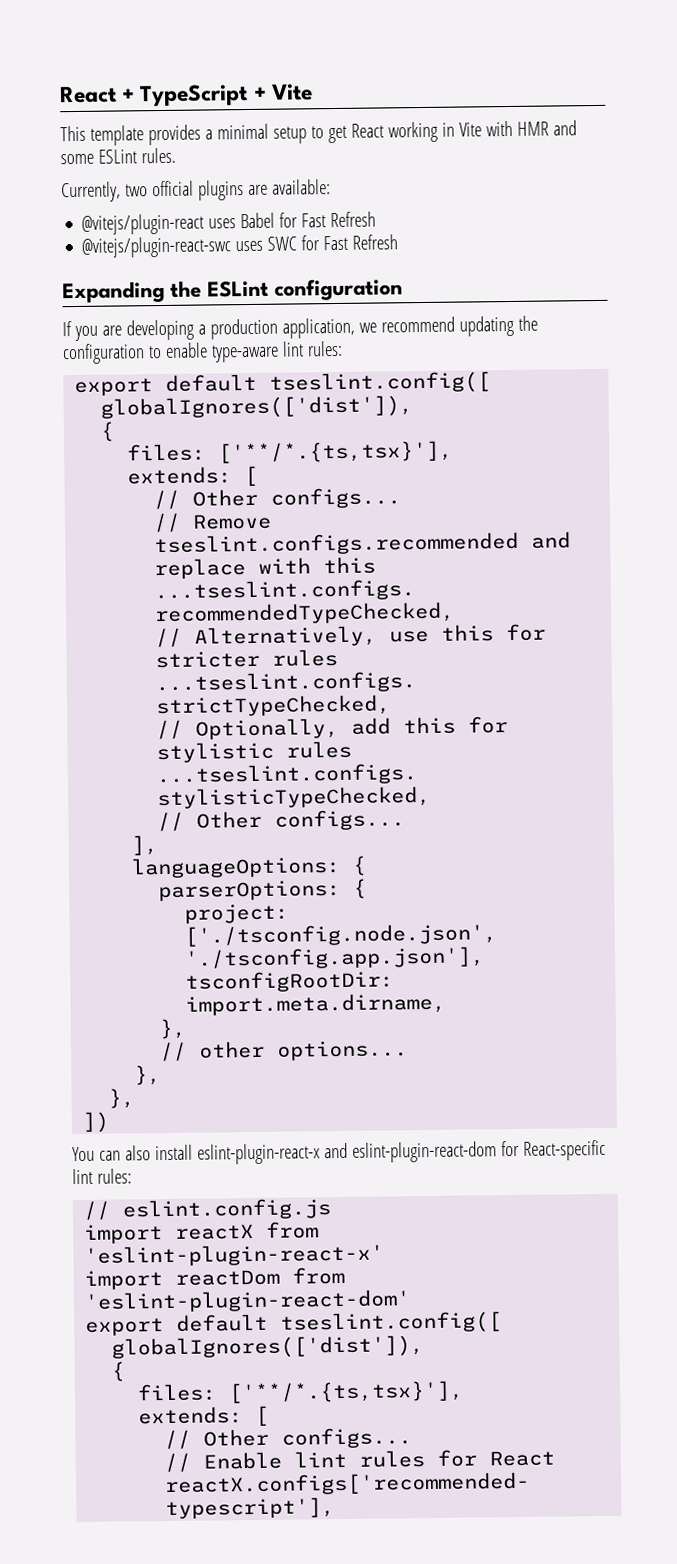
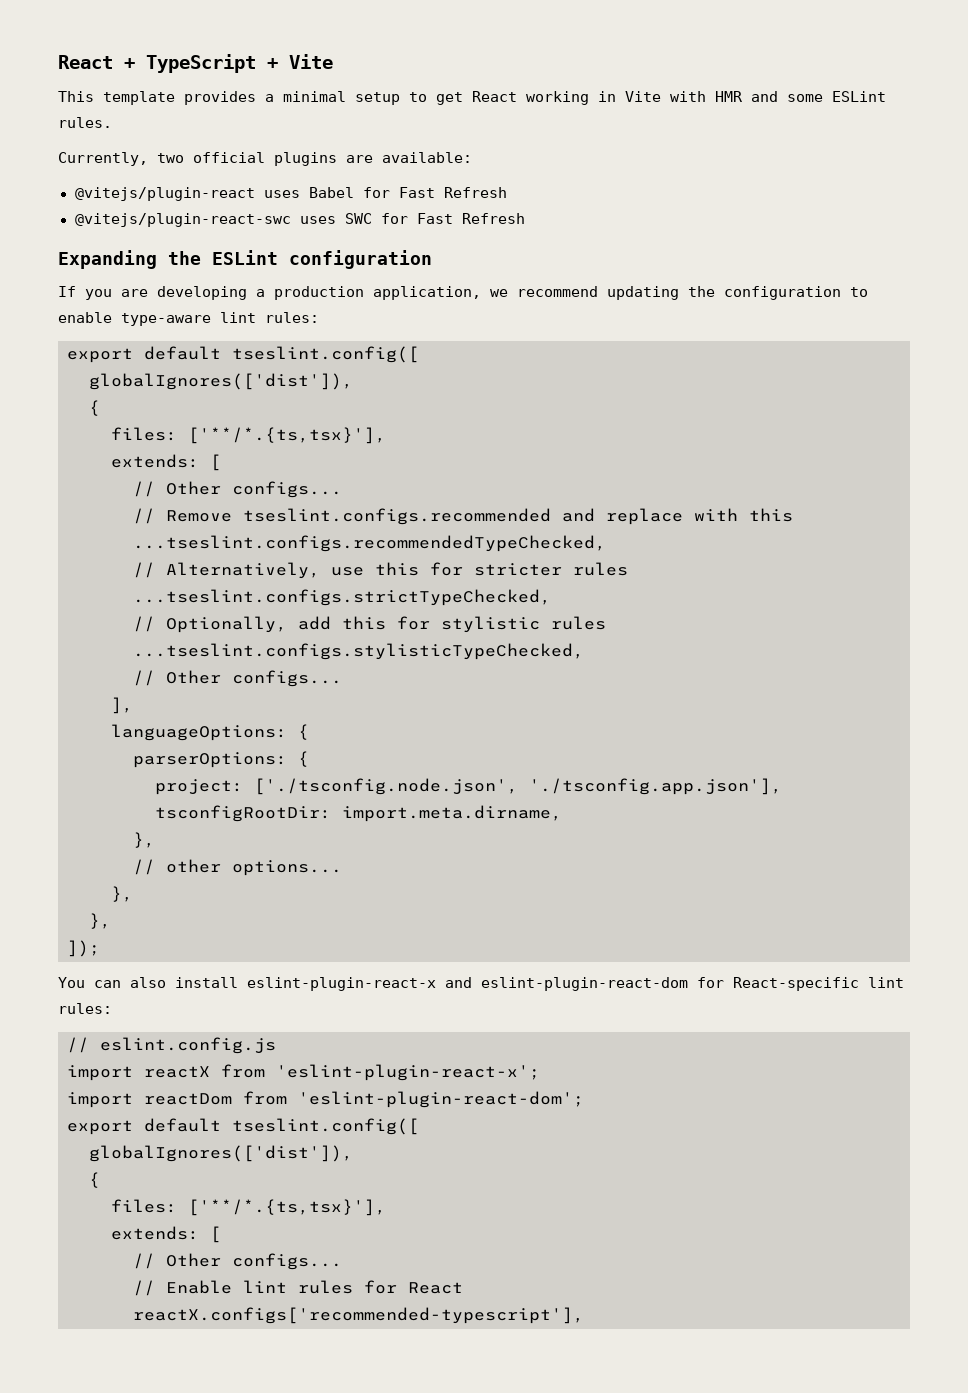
[82,1111,111,1133] ]) -> [67,940,100,957] ]);
[84,1243,385,1267] 'eslint-plugin-react-x' -> [276,1064,540,1081] 'eslint-plugin-react-x';
[84,1289,412,1313] 'eslint-plugin-react-dom' -> [298,1091,584,1108] 'eslint-plugin-react-dom';

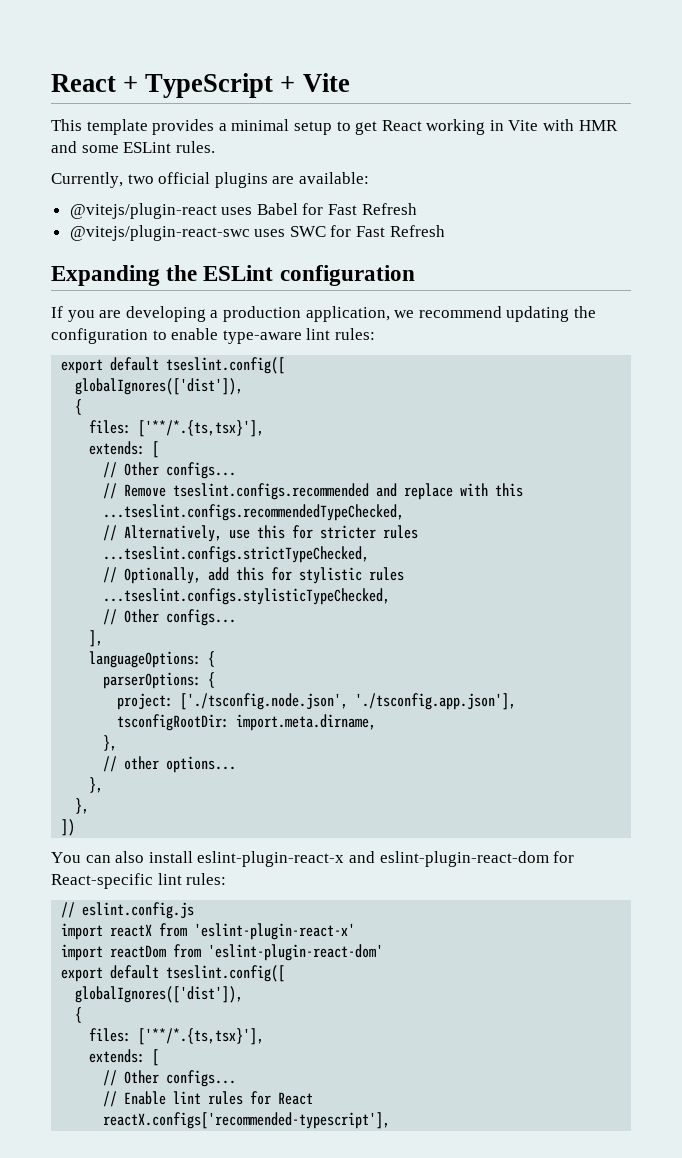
[67,940,100,957] ]); -> [61,819,76,836] ])
[276,1064,540,1081] 'eslint-plugin-react-x'; -> [194,923,356,940] 'eslint-plugin-react-x'
[298,1091,584,1108] 'eslint-plugin-react-dom'; -> [208,944,384,961] 'eslint-plugin-react-dom'

